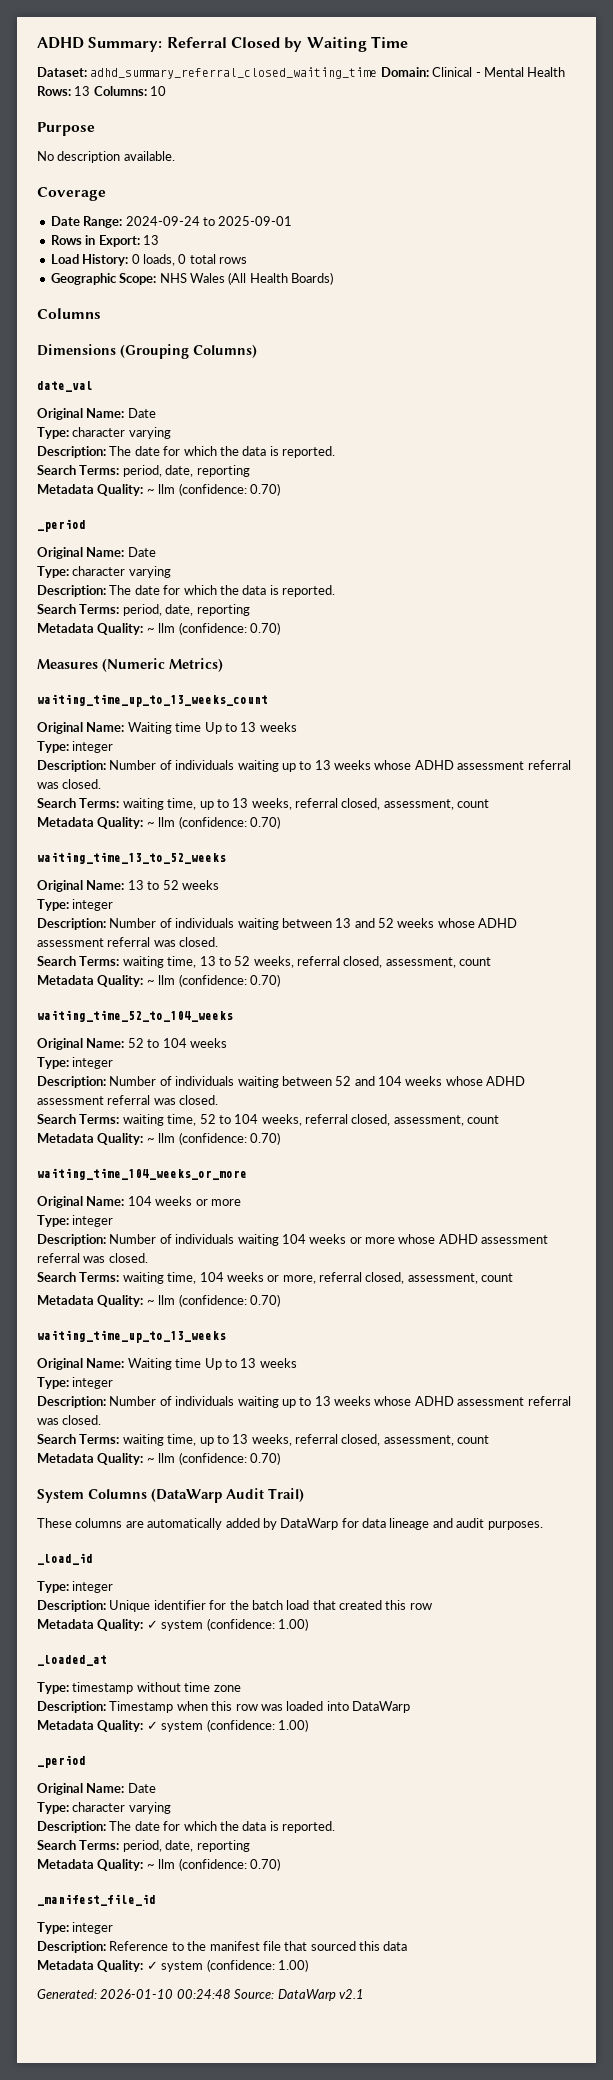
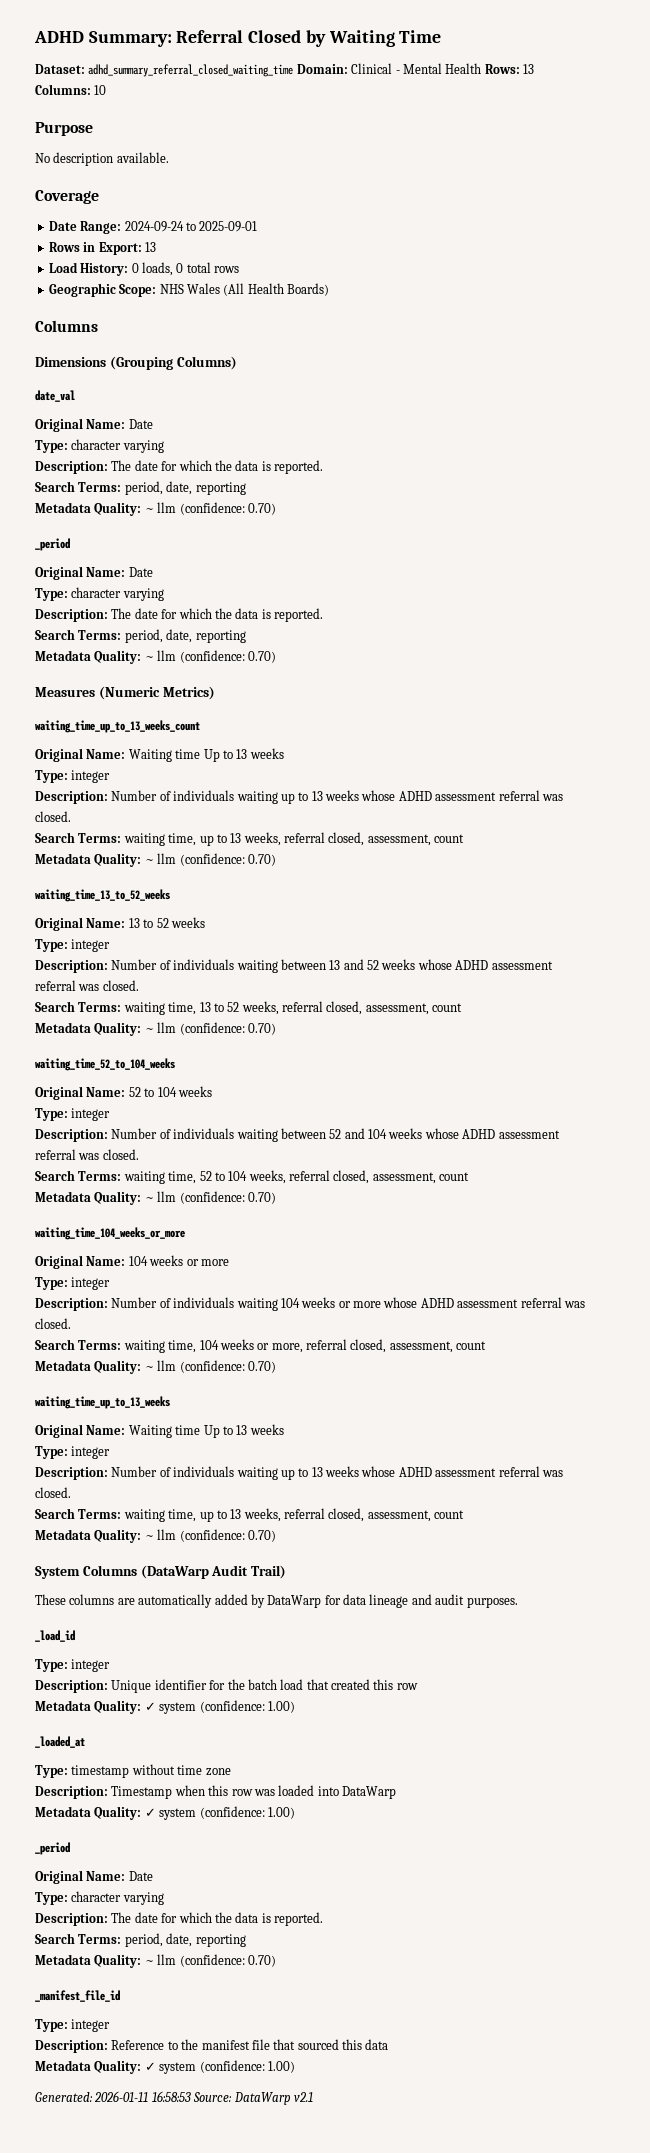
[100,1989,231,1999] 2026-01-10 00:24:48 -> [94,2091,191,2102] 2026-01-11 16:58:53

